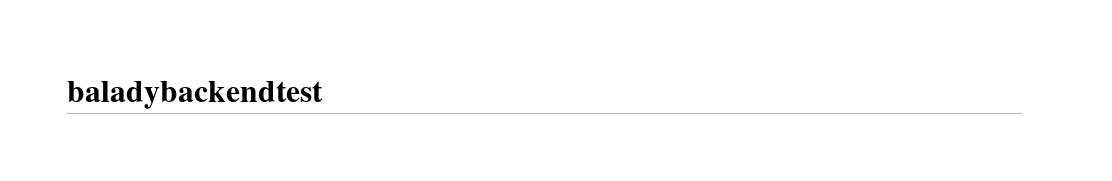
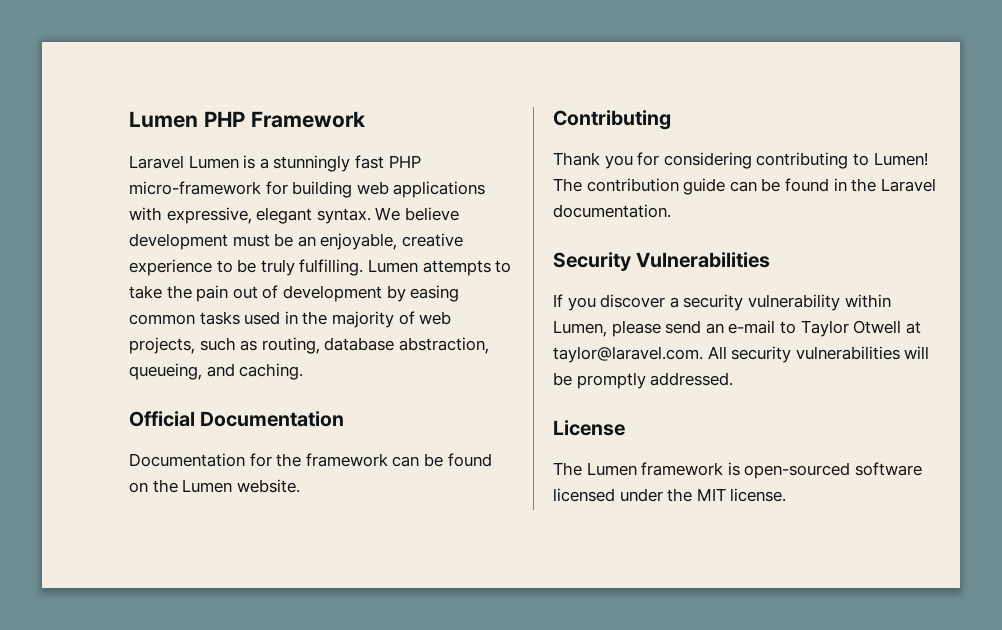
[67,81,323,109] baladybackendtest -> [129,111,365,128] [129,155,421,172] [129,181,486,198] [129,207,459,224] [129,233,463,250] [129,259,512,276] [129,285,460,302] [129,311,452,328] [129,337,489,354] [129,363,304,380] [129,411,345,427] [129,453,492,467] [129,479,300,493] [553,110,671,130] [553,152,928,169] [553,178,936,195] [553,204,671,218] [553,252,771,271] [553,294,891,311] [553,320,921,337] [553,346,930,363] [553,372,734,389] [553,420,625,436] [553,462,922,479] [553,488,787,502] Lumen PHP Framework // Laravel Lumen is a stunningly fast PHP micro-framework for building web applications with expressive, elegant syntax. We believe development must be an enjoyable, creative experience to be truly fulfilling. Lumen attempts to take the pain out of development by easing common tasks used in the majority of web projects, such as routing, database abstraction, queueing, and caching. // Official Documentation // Documentation for the framework can be found on the Lumen website. // Contributing // Thank you for considering contributing to Lumen! The contribution guide can be found in the Laravel documentation. // Security Vulnerabilities // If you discover a security vulnerability within Lumen, please send an e-mail to Taylor Otwell at taylor@laravel.com. All security vulnerabilities will be promptly addressed. // License // The Lumen framework is open-sourced software licensed under the MIT license.

